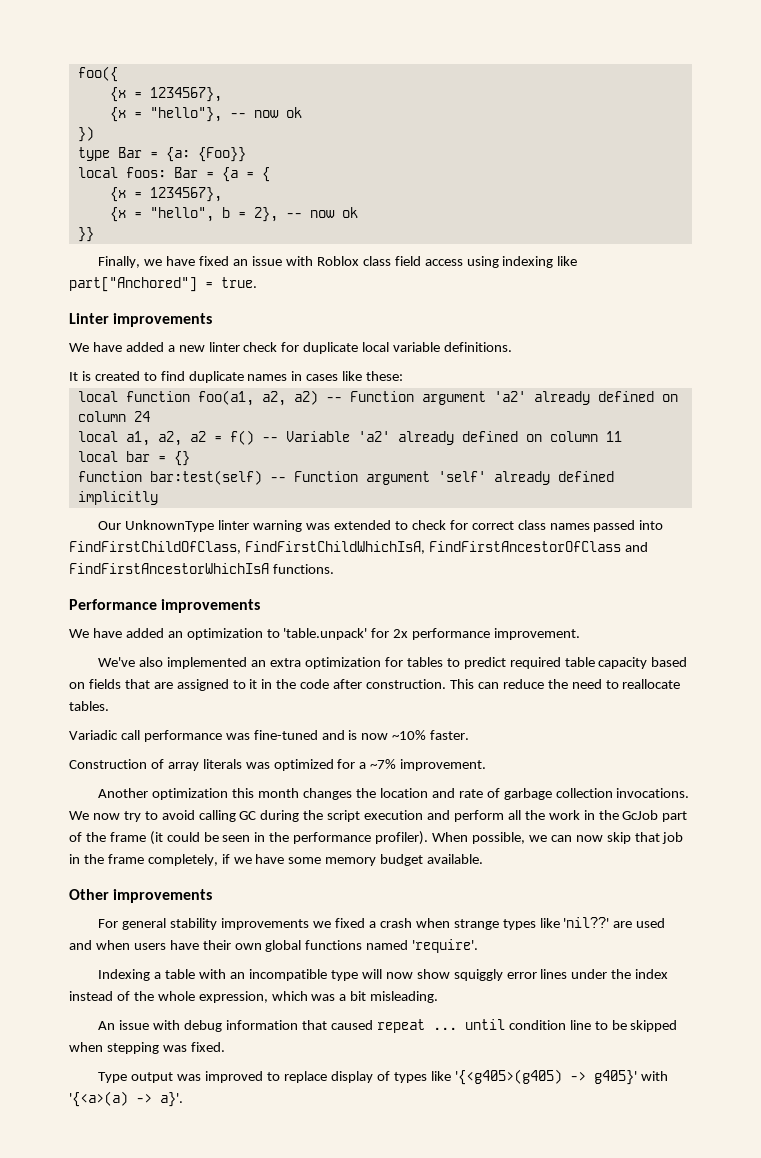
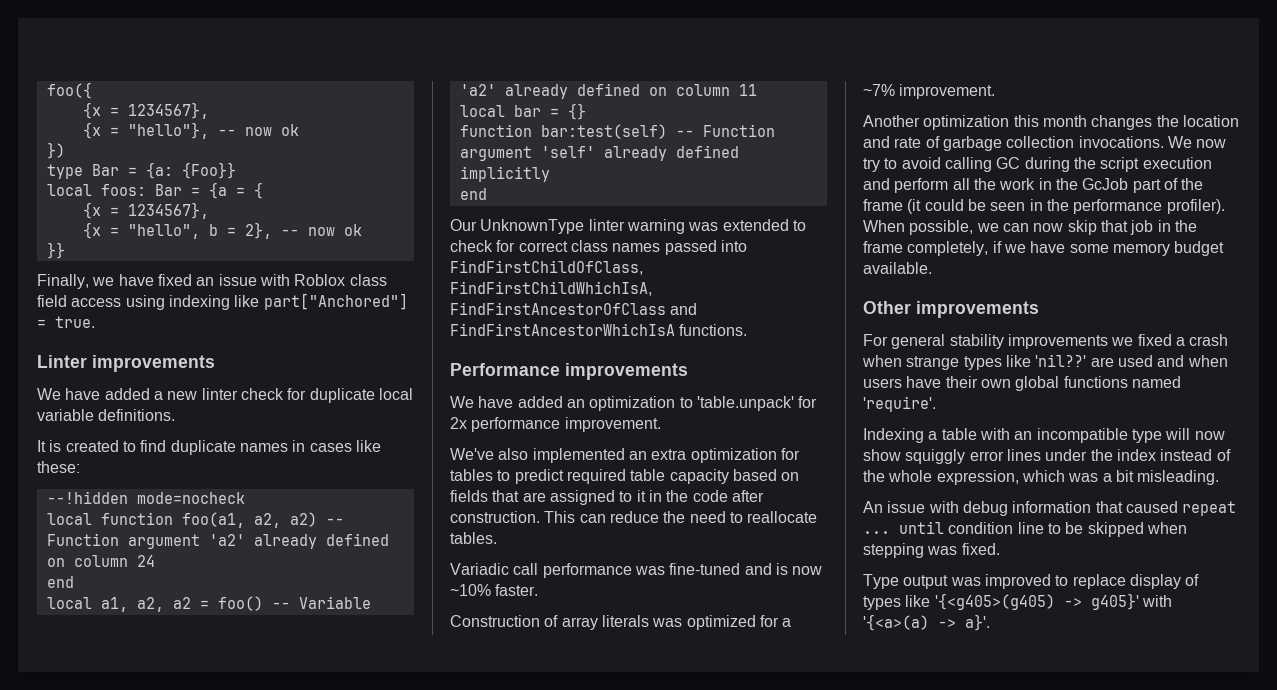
(404, 376) none -> [46,491,245,504] // --!hidden mode=nocheck
(150, 416) none -> [46,576,74,588] // end
[229,430,254,445] f() -> [217,596,263,611] foo()
(158, 498) none -> [459,188,487,200] // end

